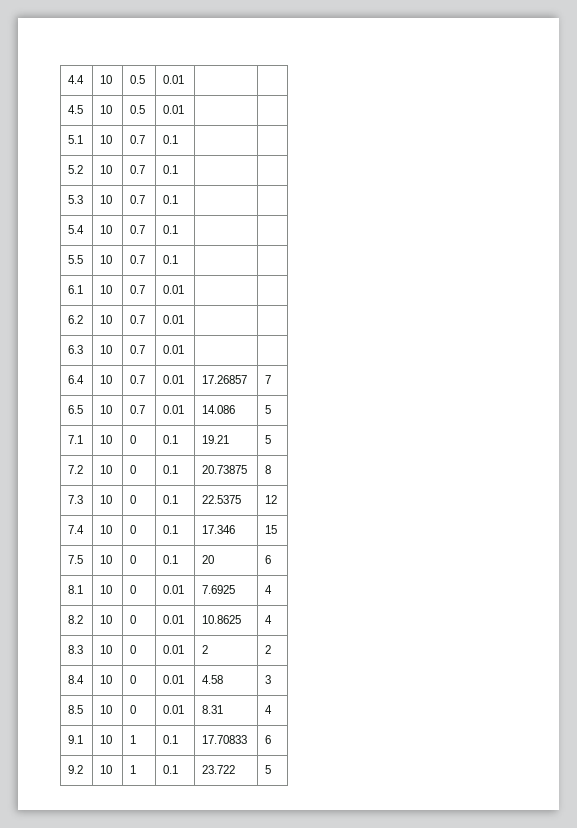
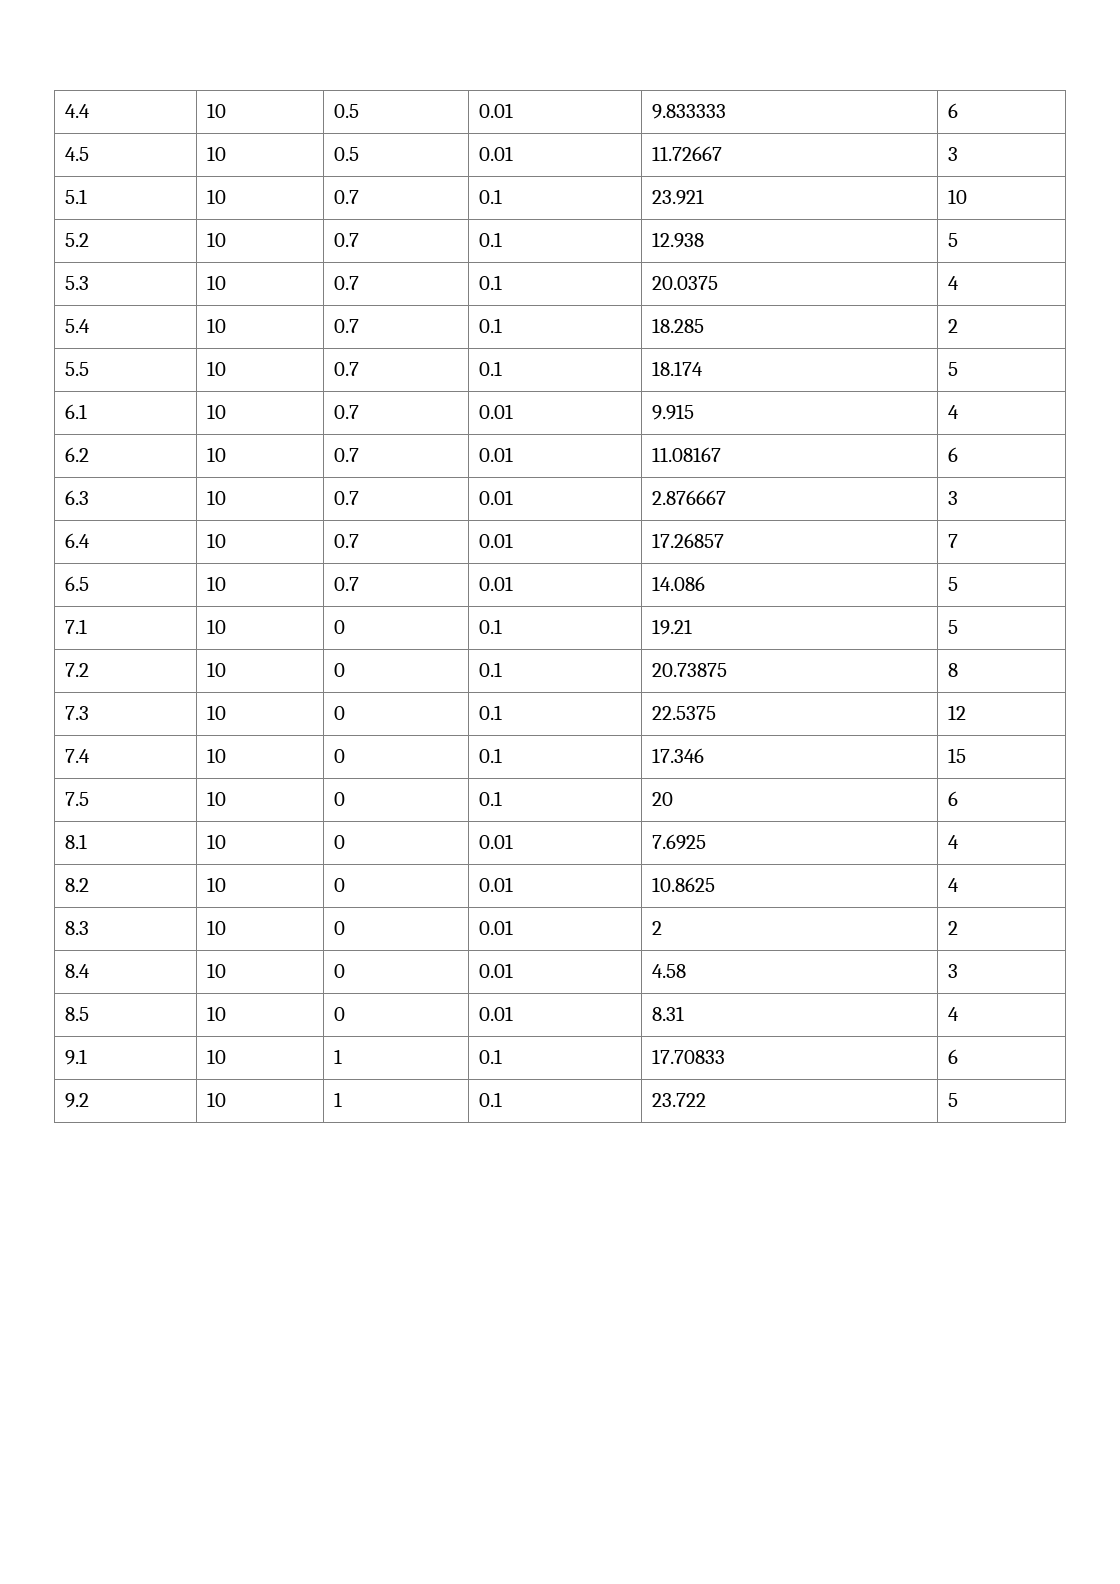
(185, 79) | -> [652,104,727,119] [948,103,959,118] 9.833333 | 6
(185, 109) | -> [652,146,723,161] [948,147,959,161] 11.72667 | 3
(179, 139) | -> [652,189,705,205] [948,189,968,204] 23.921 | 10
(179, 169) | -> [652,232,705,248] [948,233,959,247] 12.938 | 5
(179, 199) | -> [652,276,719,290] [948,276,960,290] 20.0375 | 4
(179, 229) | -> [652,318,705,333] [948,319,959,333] 18.285 | 2
(179, 259) | -> [652,361,704,376] [948,362,959,376] 18.174 | 5
(185, 289) | -> [652,404,695,420] [948,405,960,419] 9.915 | 4
(185, 319) | -> [652,447,722,462] [948,447,959,462] 11.08167 | 6
(185, 349) | -> [652,490,727,505] [948,491,959,505] 2.876667 | 3

